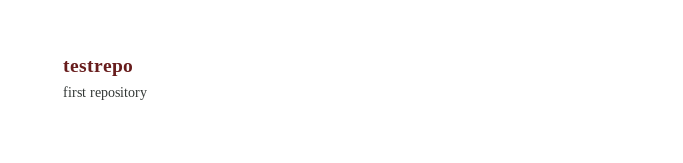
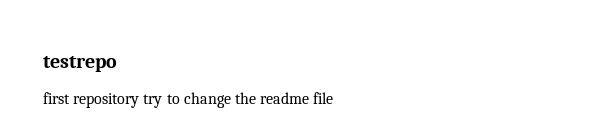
(147, 93) none -> [143,92,334,108] try to change the readme file

